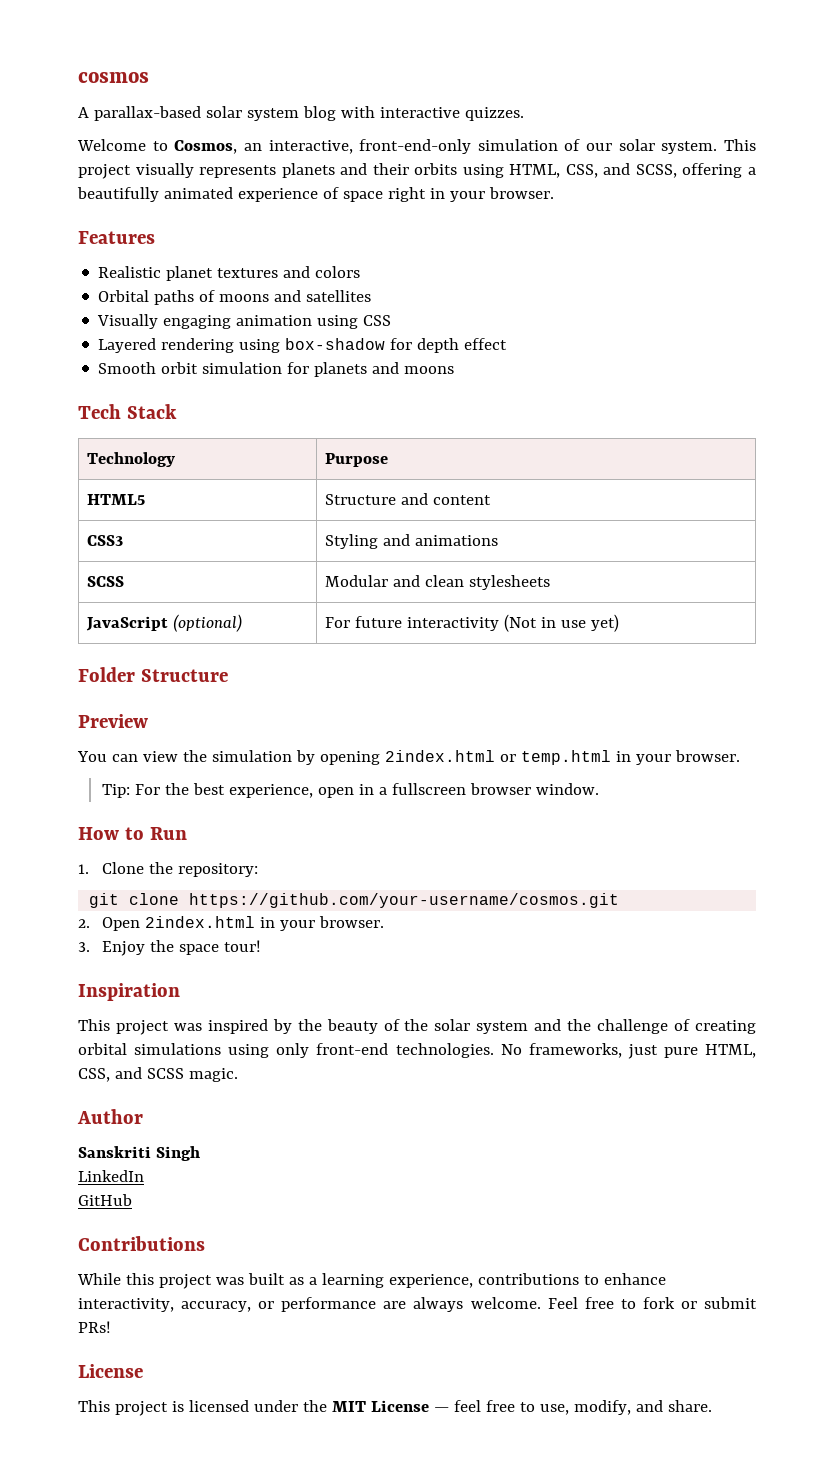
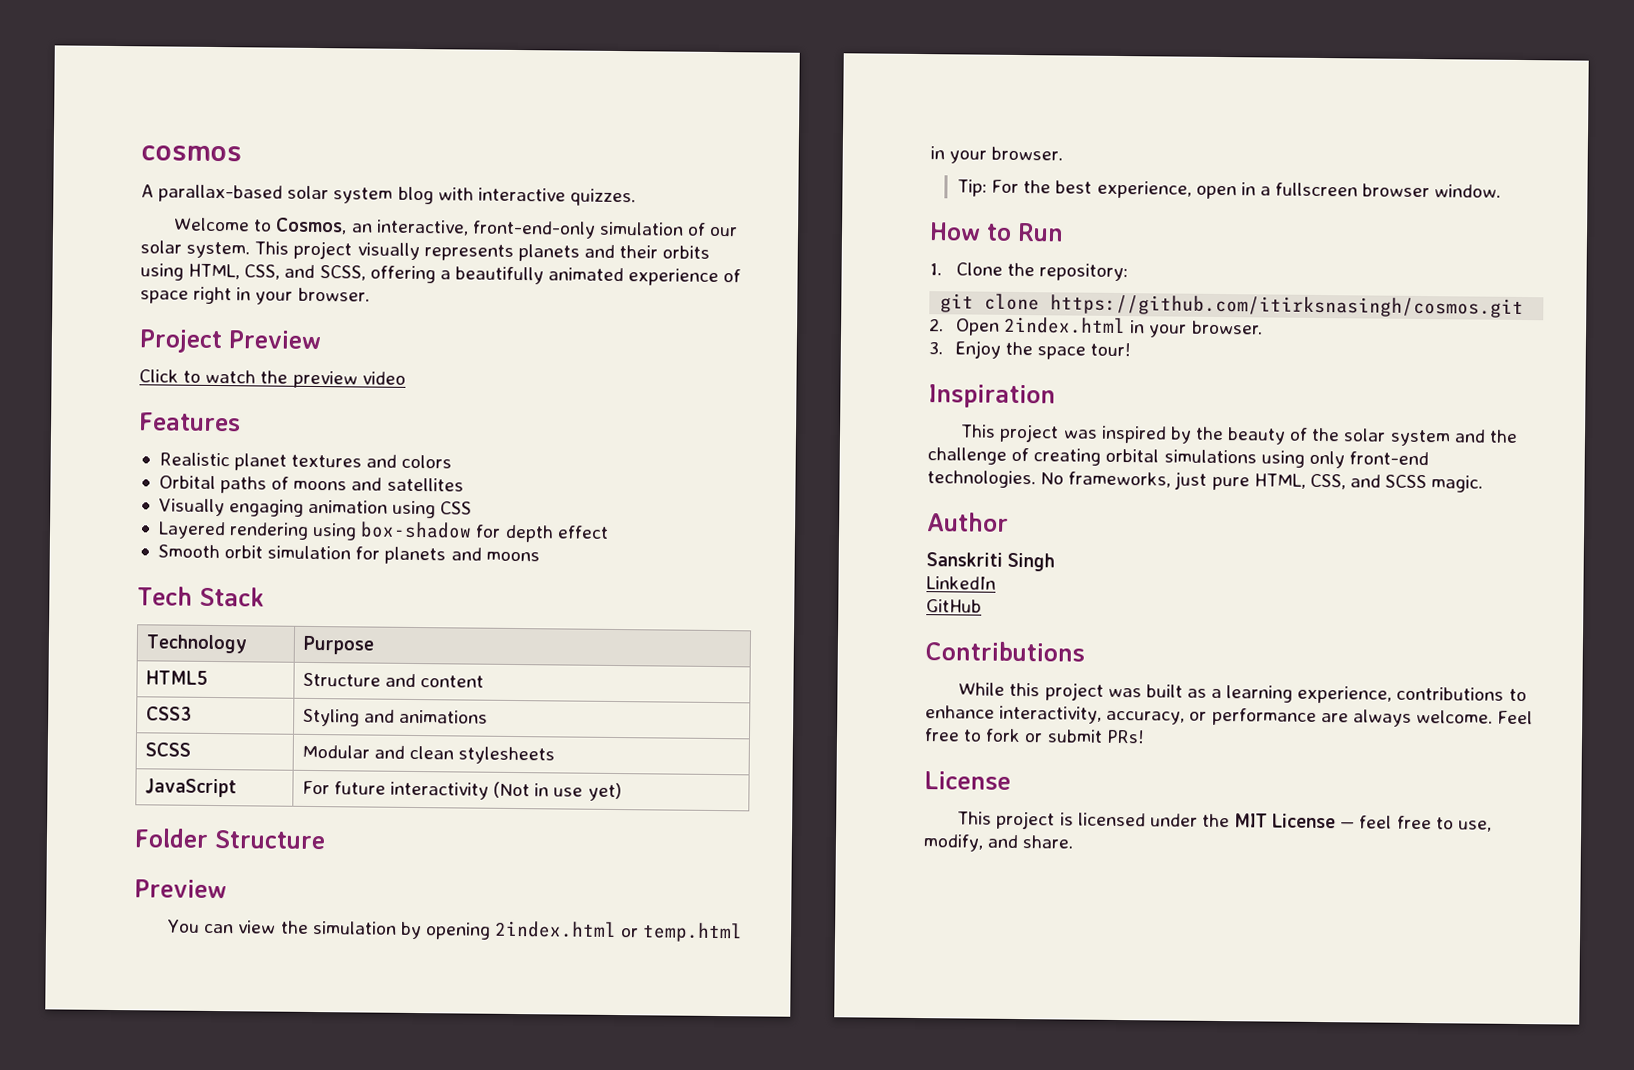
(554, 193) none -> [139,329,322,354] [139,369,406,389] // Project Preview // Click to watch the preview video
[173,614,243,632] (optional) -> (237, 788) none
[189,893,620,908] https://github.com/your-username/cosmos.git -> [1050,294,1525,319] https://github.com/itirksnasingh/cosmos.git

